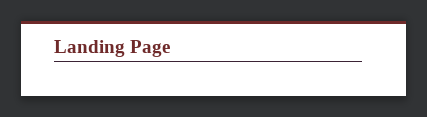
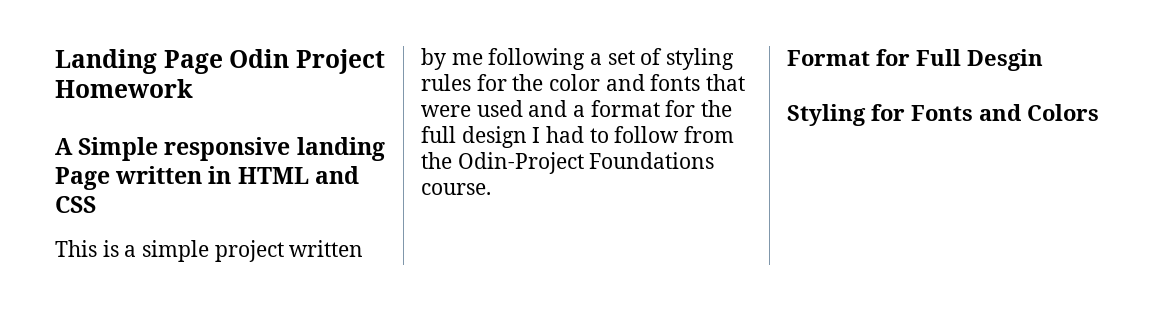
(171, 48) none -> [229,49,385,74] [55,79,193,98] [55,137,385,161] [55,166,359,190] [55,196,96,213] [55,240,364,262] [421,48,735,70] [421,74,746,91] [421,100,733,117] [421,126,735,148] [421,152,715,174] [421,183,491,195] [787,49,1043,71] [787,104,1099,126] Odin Project Homework // A Simple responsive landing Page written in HTML and CSS // This is a simple project written by me following a set of styling rules for the color and fonts that were used and a format for the full design I had to follow from the Odin-Project Foundations course. // Format for Full Desgin // Styling for Fonts and Colors

